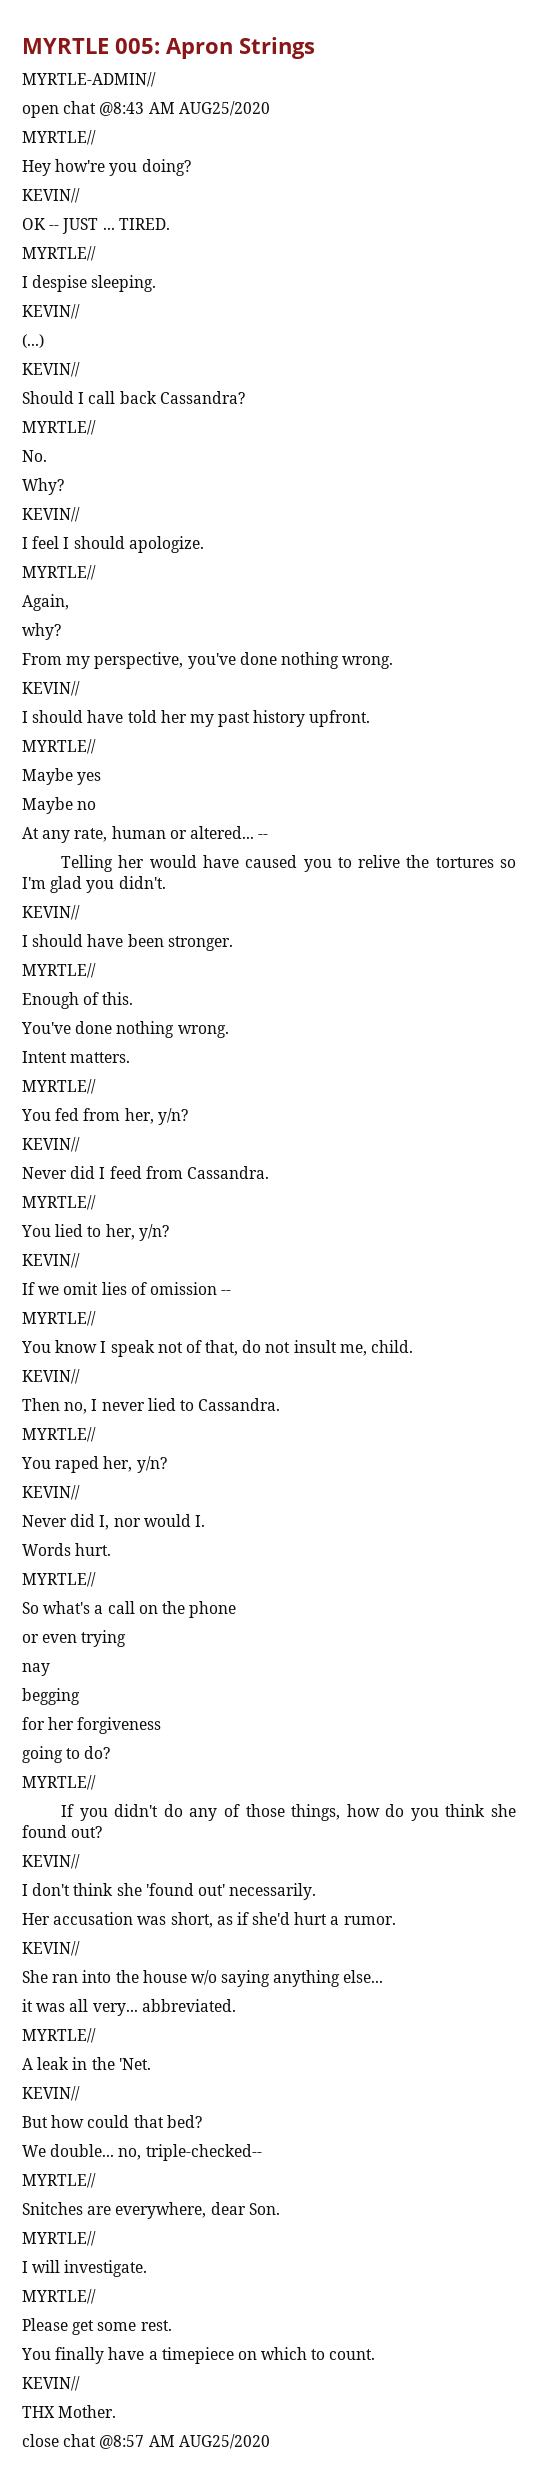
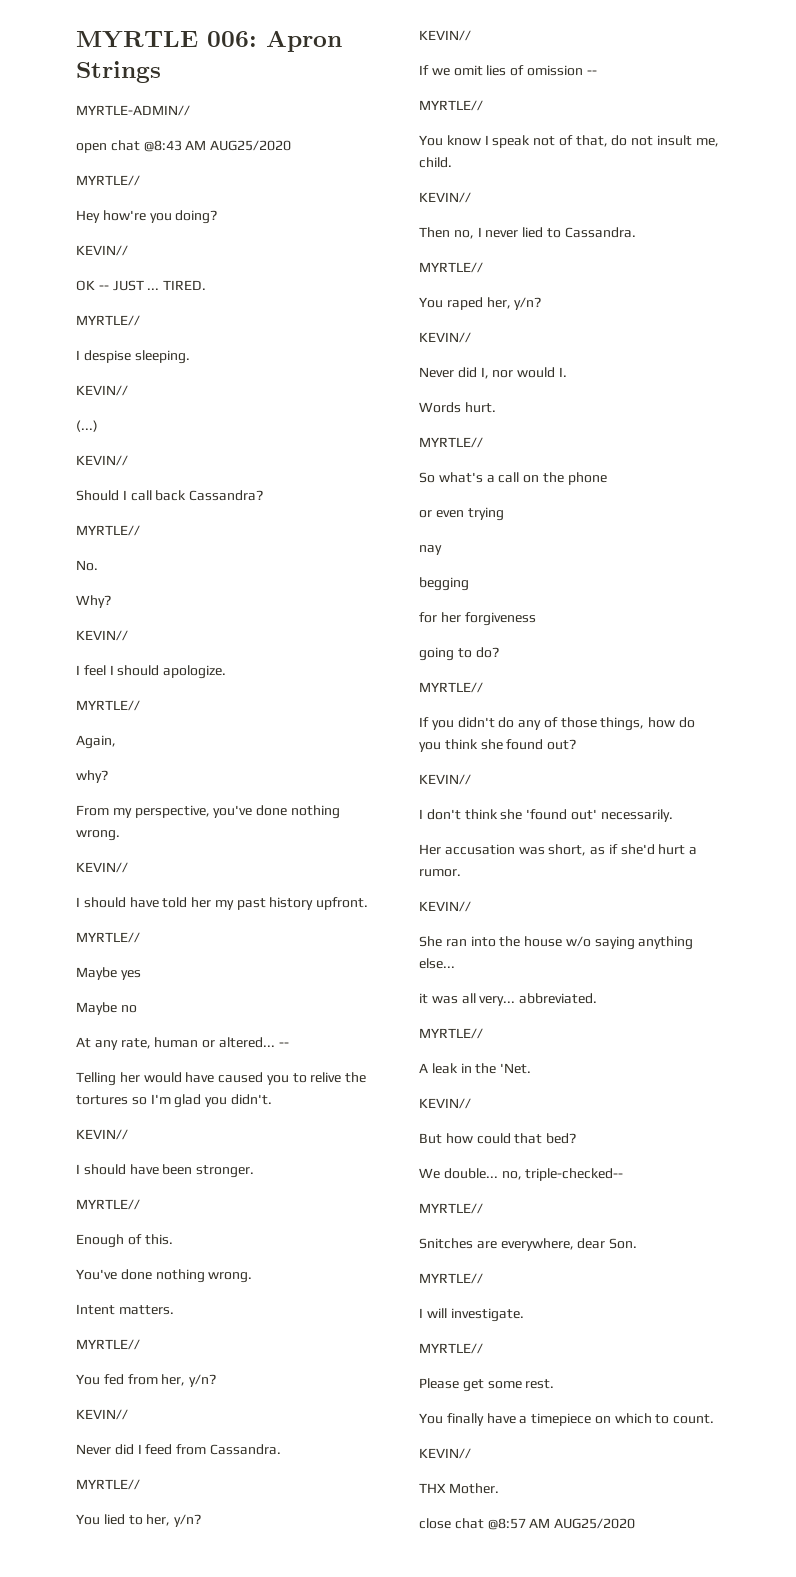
[115,38,160,54] 005: -> [207,31,257,47] 006:

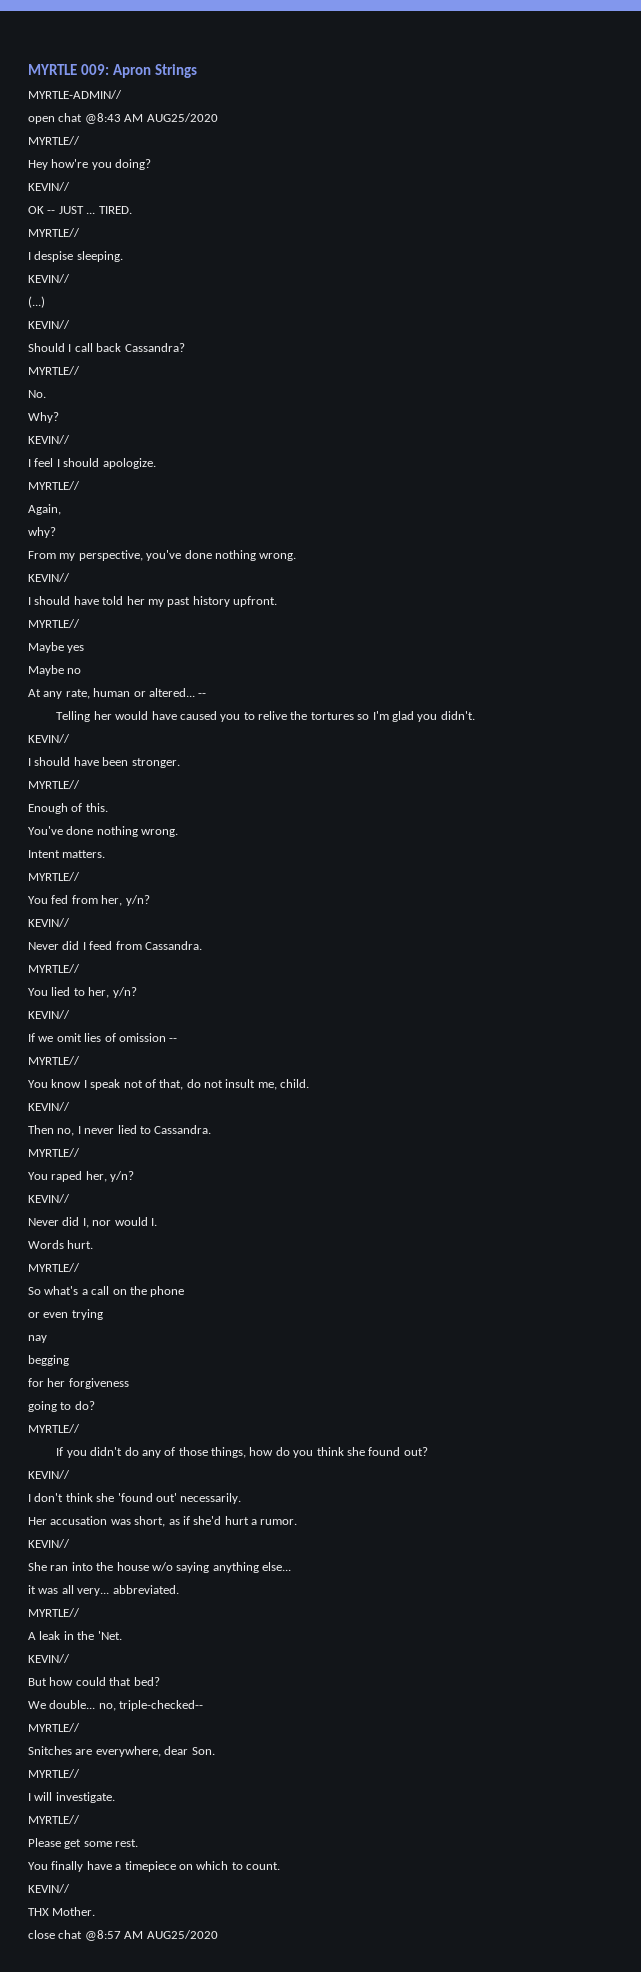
[207,31,257,47] 006: -> [81,64,110,75] 009:

